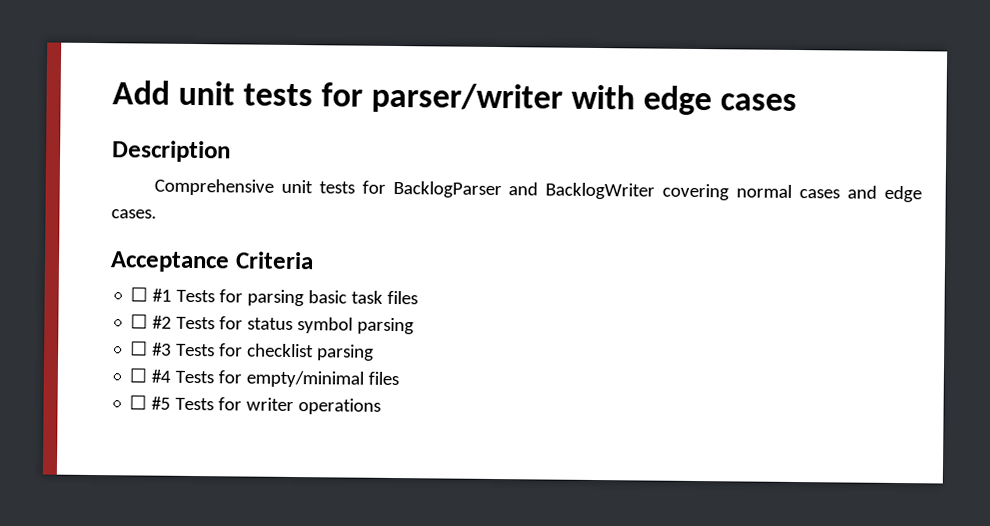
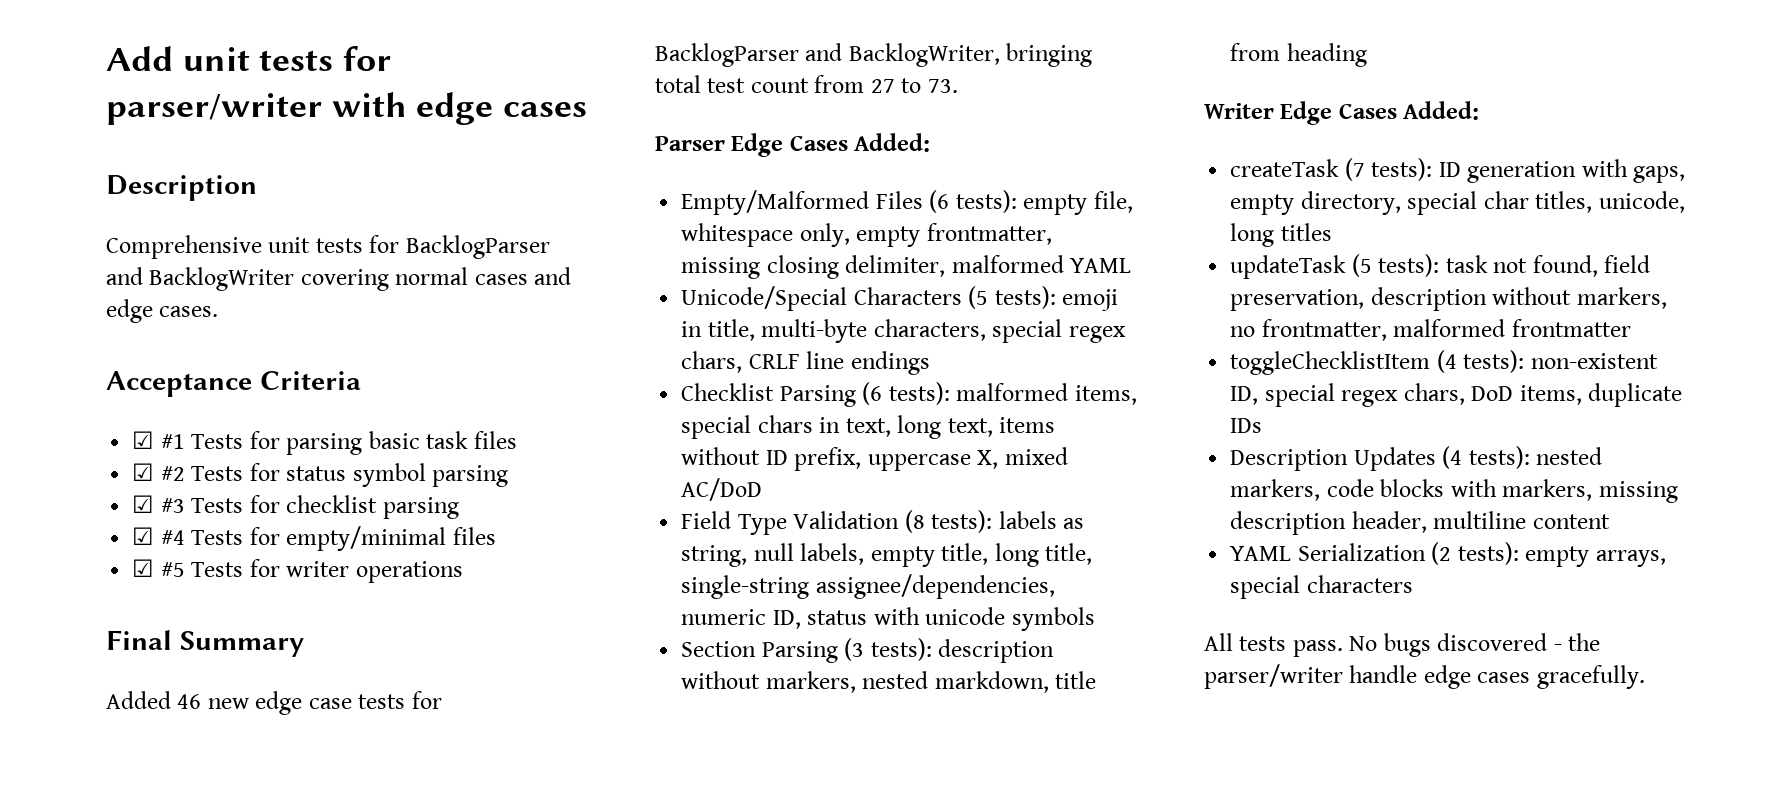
[130,287,149,302] ☐ -> [132,431,155,449] ☑
[130,314,149,329] ☐ -> [132,463,155,481] ☑
[130,341,149,356] ☐ -> [132,495,155,513] ☑
[129,368,148,383] ☐ -> [132,527,155,545] ☑
[129,395,148,410] ☐ -> [132,559,155,577] ☑
(382, 406) none -> [106,630,304,657] [106,691,442,715] [655,43,1093,67] [655,75,958,93] [655,133,931,157] [681,190,1133,215] [681,223,1052,247] [681,255,1132,279] [681,286,1119,311] [681,319,1126,343] [681,351,930,375] [681,382,1137,407] [681,415,1056,439] [681,447,1068,471] [681,478,763,501] [681,510,1085,535] [681,543,1093,567] [681,574,1055,599] [681,607,1095,631] [681,638,1055,663] [681,671,1097,693] [1230,43,1367,67] [1204,101,1480,125] [1230,158,1686,183] [1230,191,1685,215] [1230,223,1332,247] [1230,254,1651,279] [1230,287,1667,311] [1230,319,1631,341] [1230,350,1658,375] [1230,383,1683,407] [1230,418,1263,433] [1230,446,1603,471] [1230,479,1678,503] [1230,511,1610,535] [1230,542,1666,567] [1230,575,1413,599] [1204,633,1601,657] [1204,664,1645,689] // Final Summary // Added 46 new edge case tests for BacklogParser and BacklogWriter, bringing total test count from 27 to 73. // Parser Edge Cases Added: // Empty/Malformed Files (6 tests): empty file, whitespace only, empty frontmatter, missing closing delimiter, malformed YAML // Unicode/Special Characters (5 tests): emoji in title, multi-byte characters, special regex chars, CRLF line endings // Checklist Parsing (6 tests): malformed items, special chars in text, long text, items without ID prefix, uppercase X, mixed AC/DoD // Field Type Validation (8 tests): labels as string, null labels, empty title, long title, single-string assignee/dependencies, numeric ID, status with unicode symbols // Section Parsing (3 tests): description without markers, nested markdown, title from heading // Writer Edge Cases Added: // createTask (7 tests): ID generation with gaps, empty directory, special char titles, unicode, long titles // updateTask (5 tests): task not found, field preservation, description without markers, no frontmatter, malformed frontmatter // toggleChecklistItem (4 tests): non-existent ID, special regex chars, DoD items, duplicate IDs // Description Updates (4 tests): nested markers, code blocks with markers, missing description header, multiline content // YAML Serialization (2 tests): empty arrays, special characters // All tests pass. No bugs discovered - the parser/writer handle edge cases gracefully.

